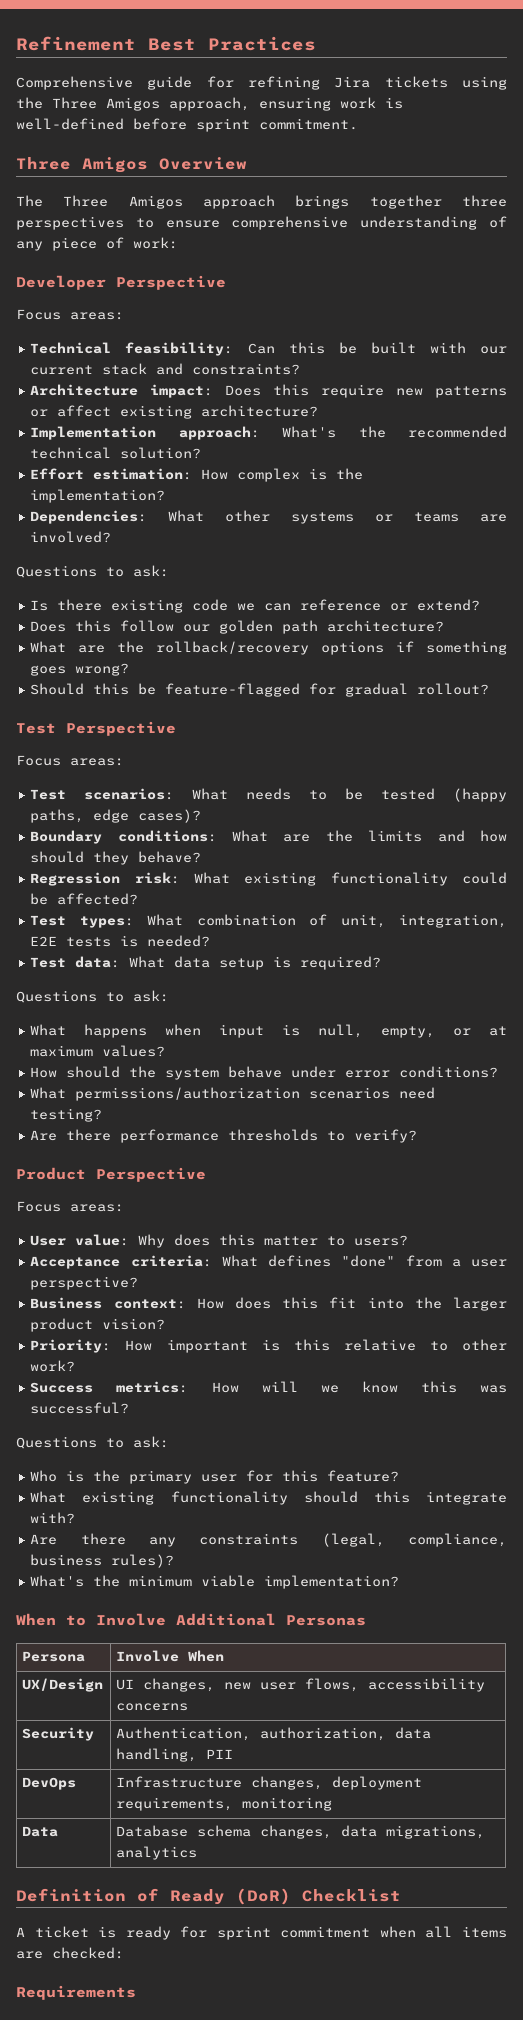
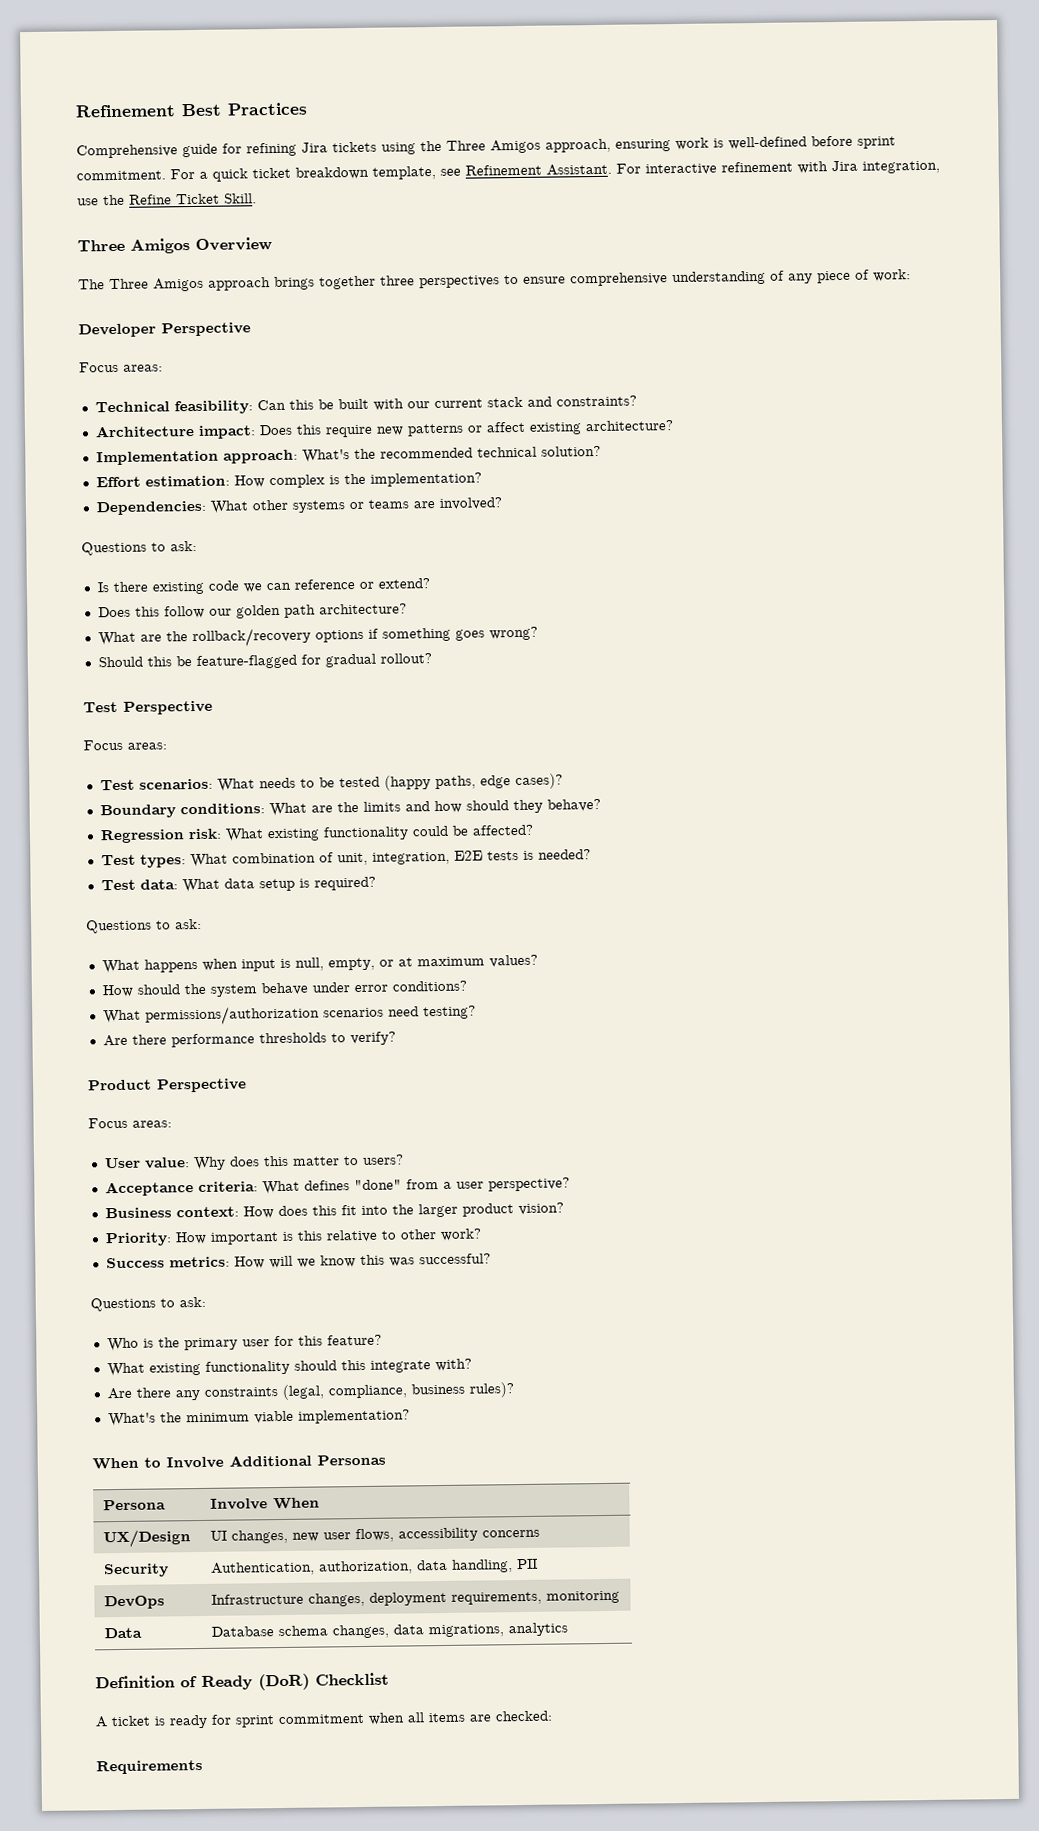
(358, 124) none -> [170,160,940,182] [77,193,257,206] For a quick ticket breakdown template, see Refinement Assistant. For interactive refinement with Jira integration, use the Refine Ticket Skill.

